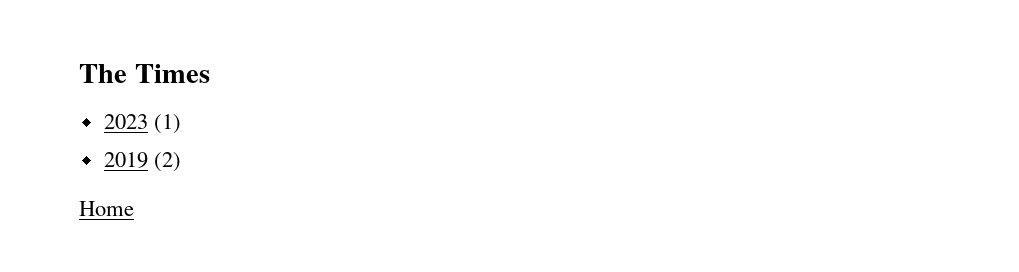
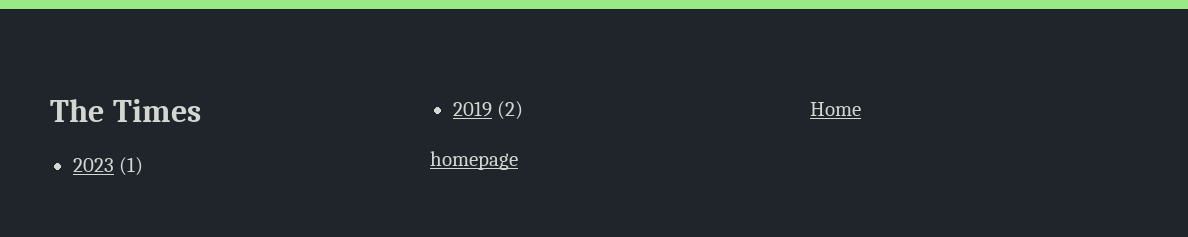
(181, 162) none -> [430,151,518,170] // homepage

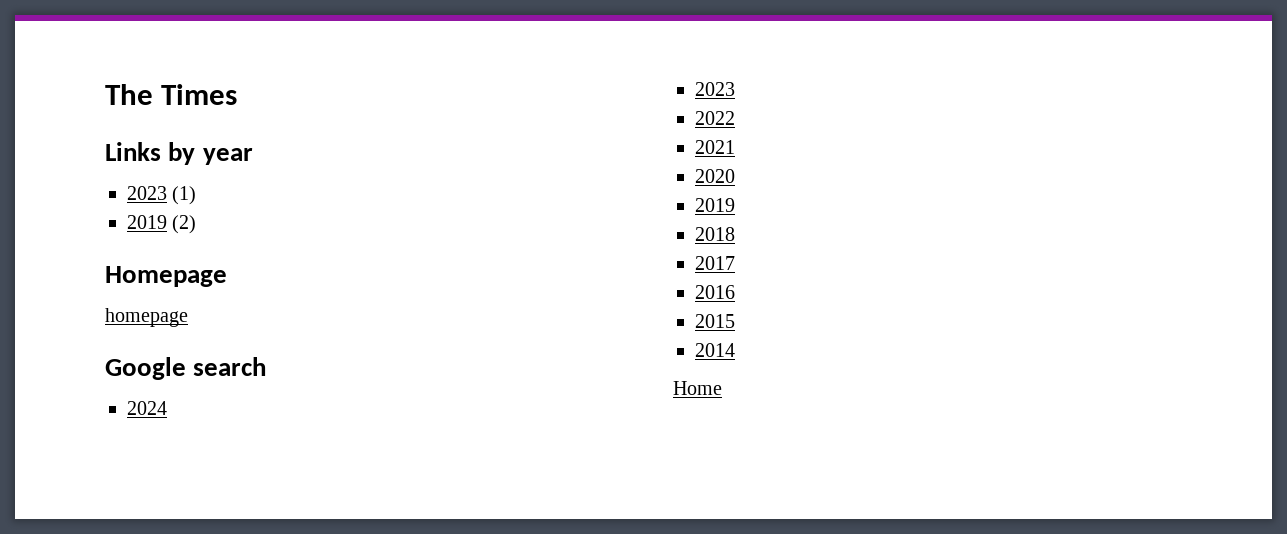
(201, 110) none -> [105,142,253,165] // Links by year
(524, 110) none -> [105,266,227,287] // Homepage
(518, 160) none -> [105,357,267,380] [127,401,167,415] [695,82,735,96] [695,111,735,125] [695,140,735,154] [695,169,735,183] [695,198,735,212] [695,227,735,241] [695,256,735,270] [695,285,735,299] [695,314,735,328] [695,343,735,357] // Google search // 2024 // 2023 // 2022 // 2021 // 2020 // 2019 // 2018 // 2017 // 2016 // 2015 // 2014

